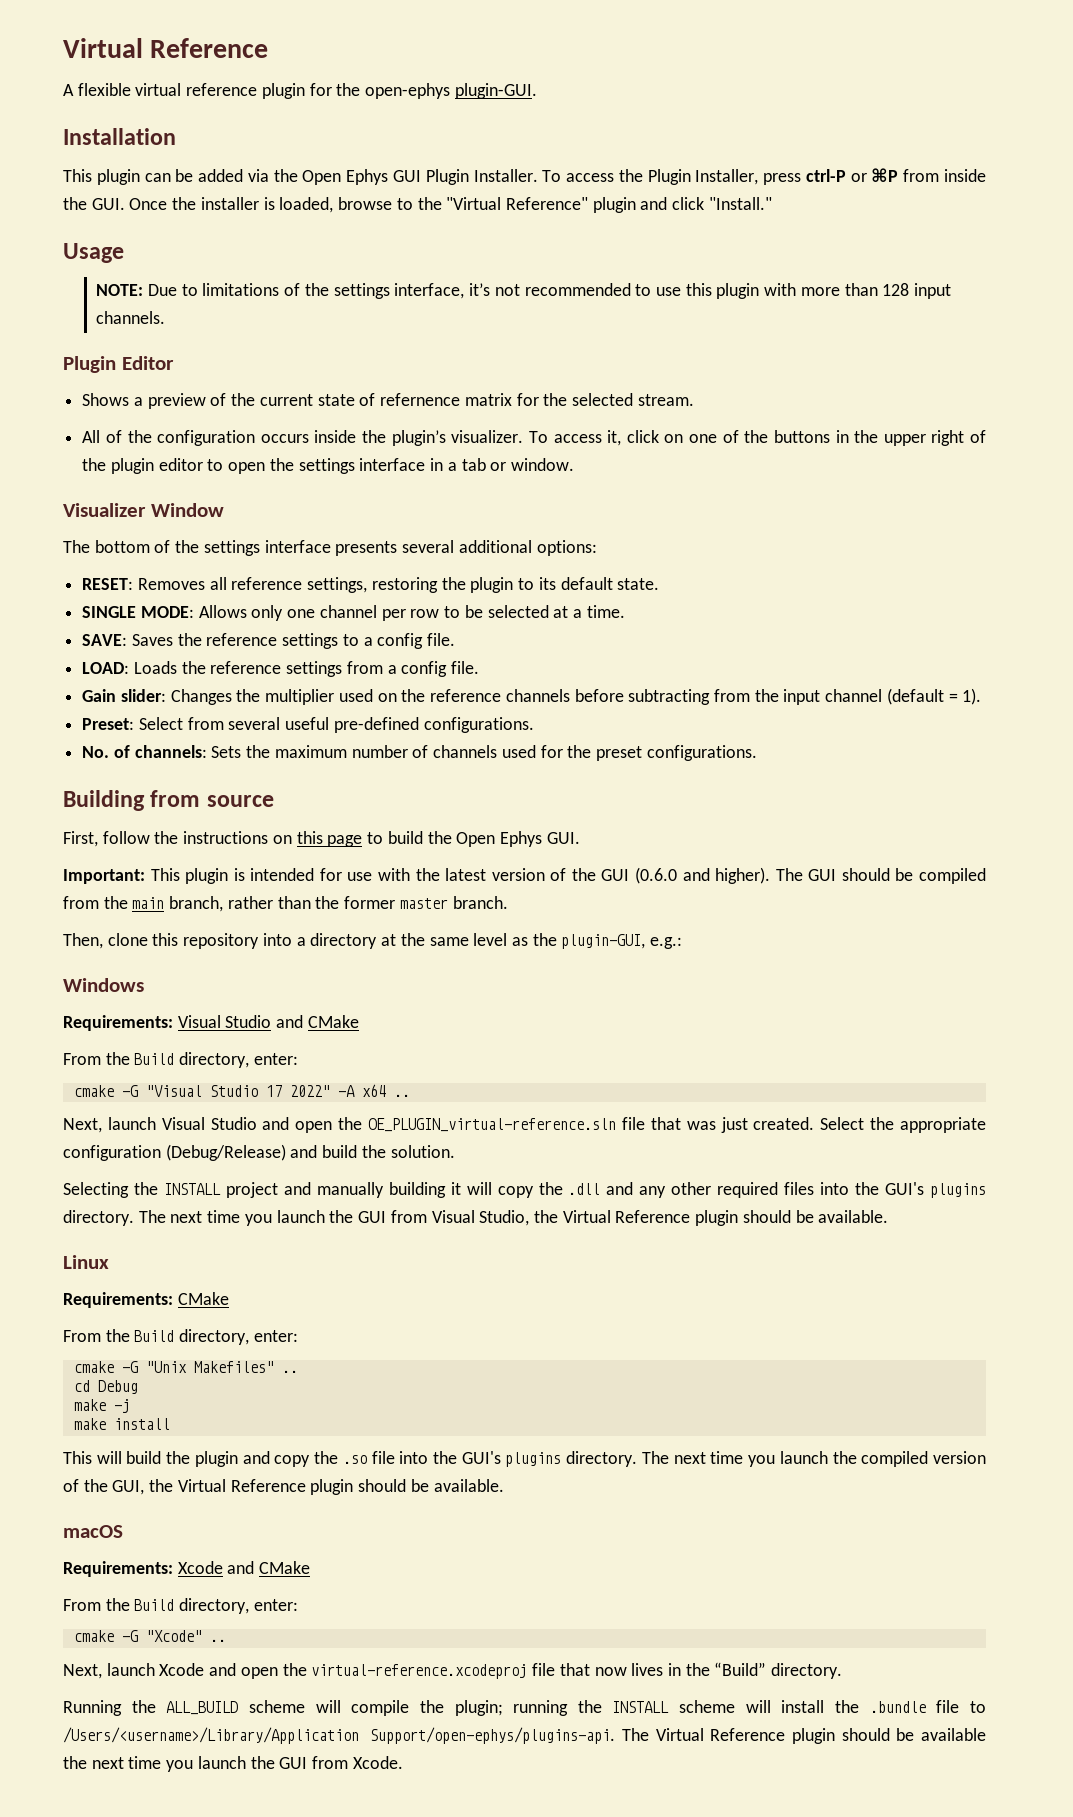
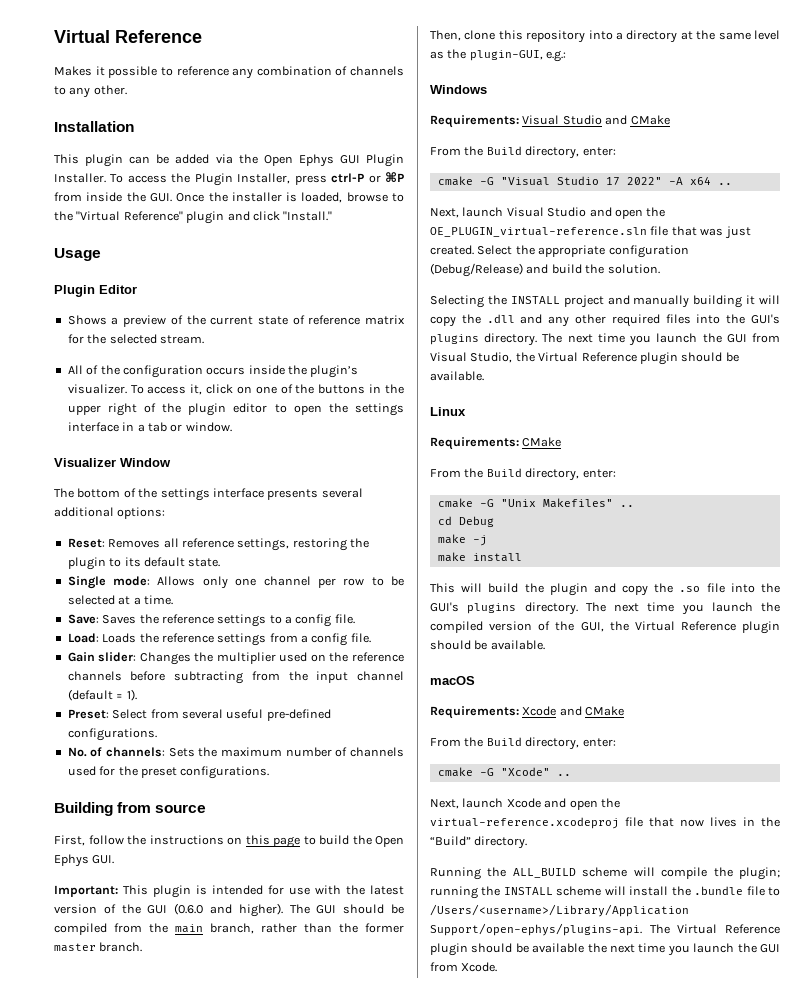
[63,83,537,99] A flexible virtual reference plugin for the open-ephys plugin-GUI. -> [54,66,404,79] [54,85,127,98] Makes it possible to reference any combination of channels to any other.
[96,283,952,299] [96,311,166,324] // NOTE: Due to limitations of the settings interface, it’s not recommended to use this plugin with more than 128 input channels. -> (101, 254) none
[380,393,461,406] refernence -> [308,315,361,325] reference
[82,578,134,590] RESET: -> [67,538,105,548] Reset:
[82,606,194,618] SINGLE MODE: -> [67,576,151,589] Single mode:
[82,634,128,646] SAVE: -> [67,614,99,624] Save:
[82,662,130,674] LOAD: -> [67,633,99,643] Load:

